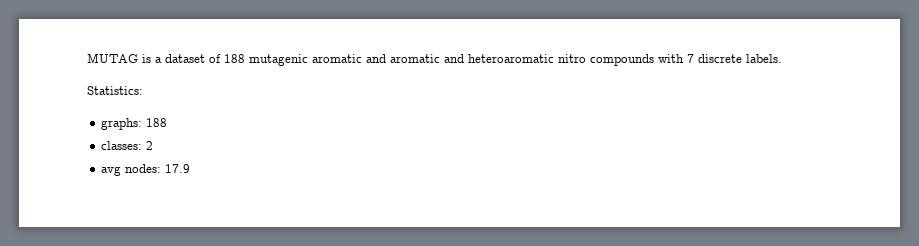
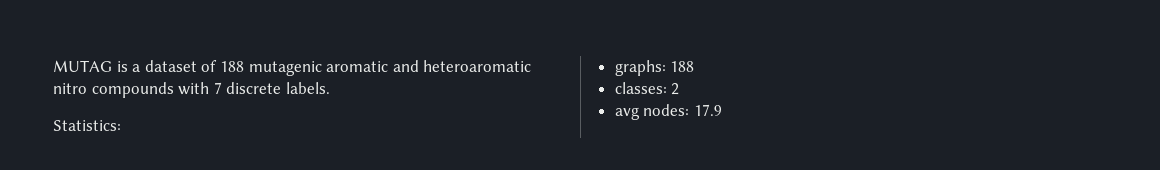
[390,54,464,63] aromatic and -> (419, 66) none

